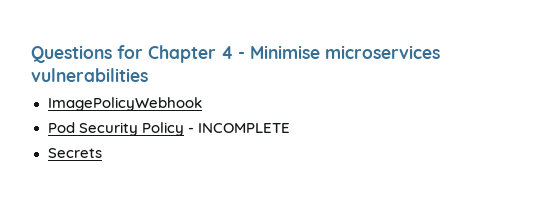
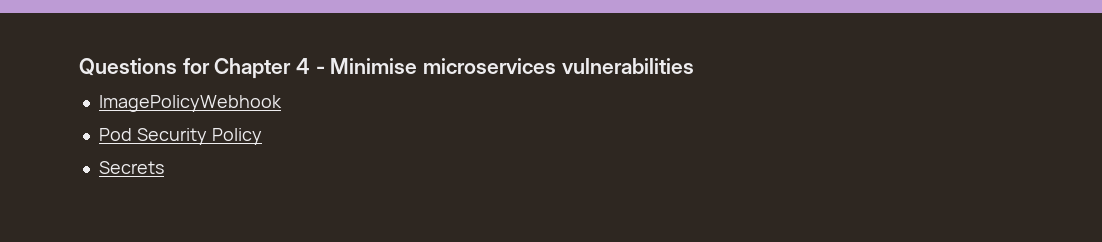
[187,123,290,133] - INCOMPLETE -> (262, 136) none

